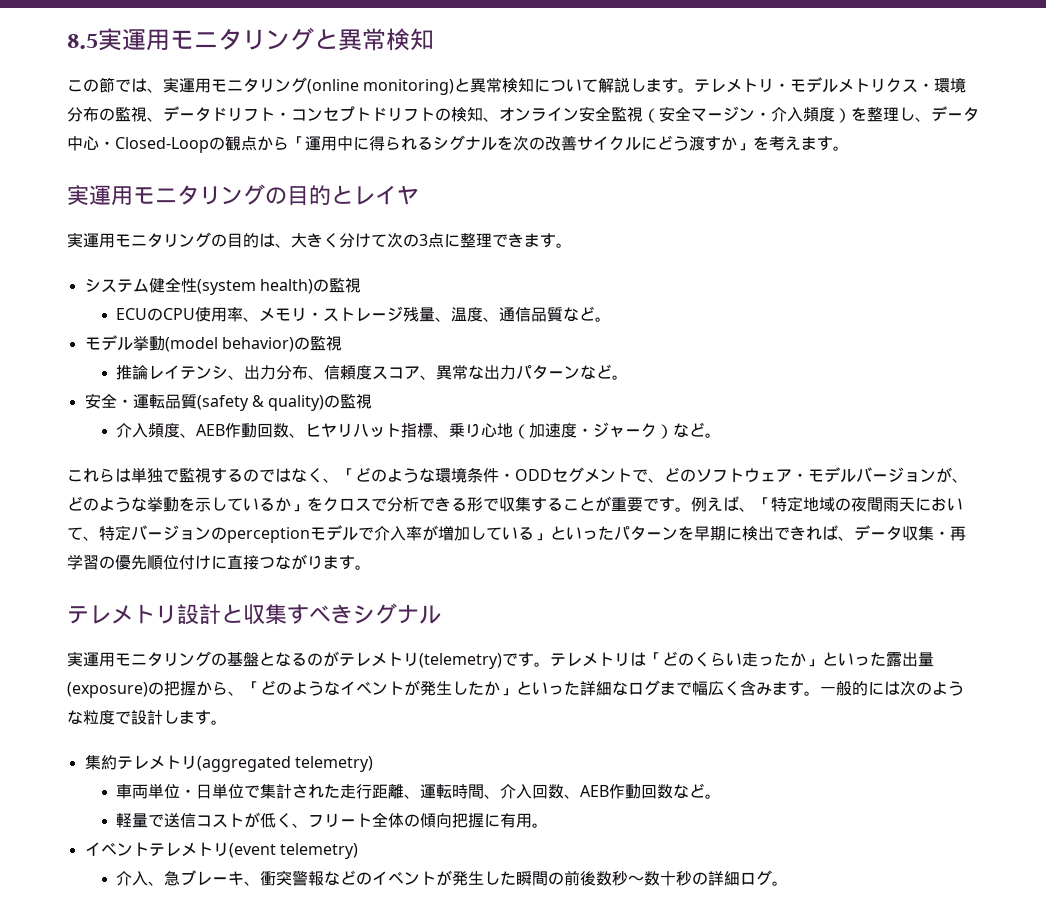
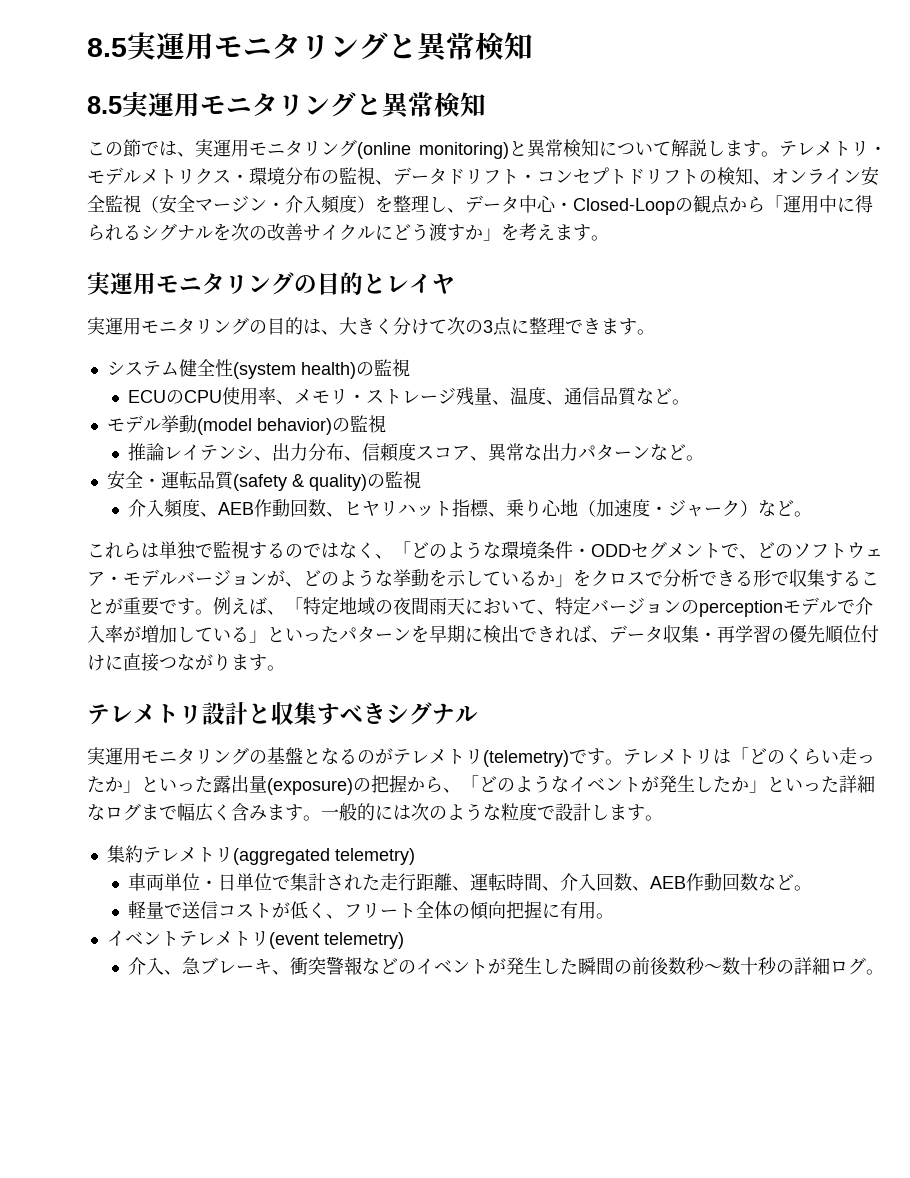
[67,27,434,51] 8.5実運用モニタリングと異常検知 -> [87,32,533,62] [87,91,486,119] 8.5実運用モニタリングと異常検知 // 8.5実運用モニタリングと異常検知

